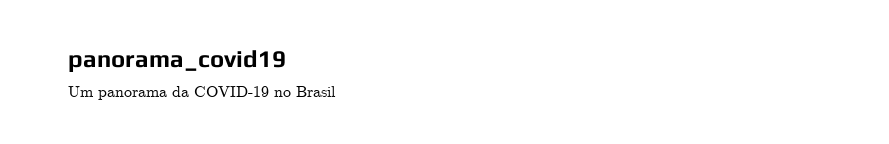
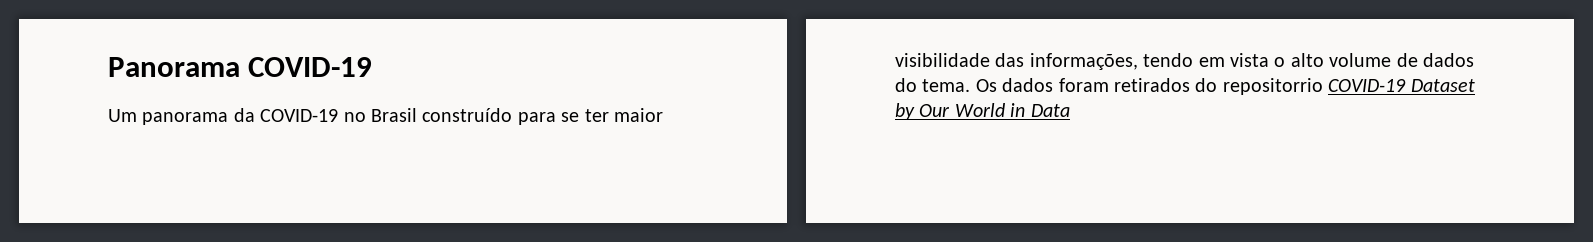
[68,50,286,72] panorama_covid19 -> [108,57,373,77] Panorama COVID-19
(336, 91) none -> [422,108,663,125] [895,53,1474,70] [895,78,1475,95] [895,103,1070,120] construído para se ter maior visibilidade das informações, tendo em vista o alto volume de dados do tema. Os dados foram retirados do repositorrio COVID-19 Dataset by Our World in Data

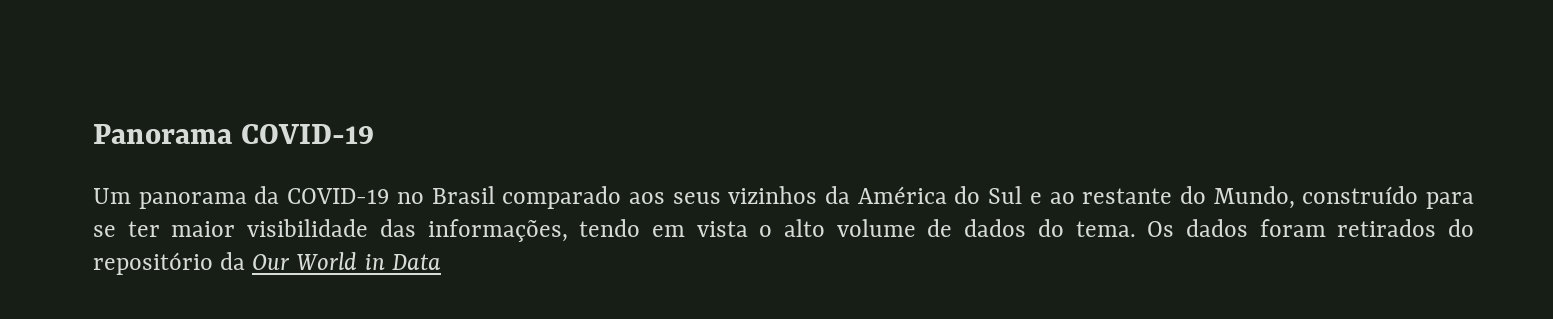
(417, 115) none -> [502,186,1295,209] comparado aos seus vizinhos da América do Sul e ao restante do Mundo,
[1222,78,1475,95] [895,103,915,120] repositorrio COVID-19 Dataset by -> [93,252,246,275] repositório da

